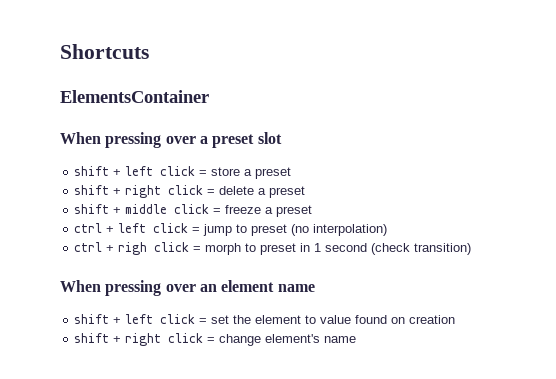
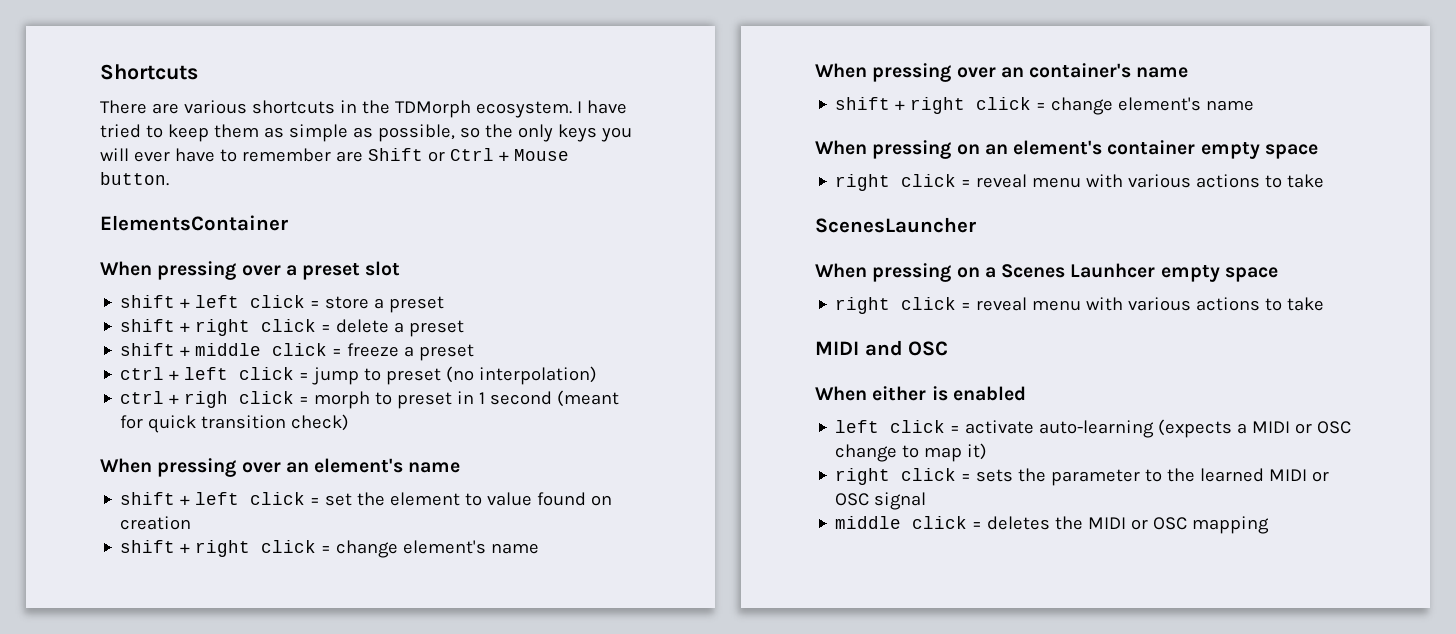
(149, 51) none -> [100,100,627,118] [100,124,632,142] [100,148,569,162] [100,172,169,186] // There are various shortcuts in the TDMorph ecosystem. I have tried to keep them as simple as possible, so the only keys you will ever have to remember are Shift or Ctrl + Mouse button.
[371,243,472,255] [60,280,275,296] (check transition) // When pressing over an element -> [557,390,620,407] [120,414,350,433] [100,458,404,477] (meant for quick transition check) // When pressing over an element's
(357, 339) none -> [815,63,1189,82] [835,97,1255,115] [815,140,1318,159] [835,174,1325,191] [815,217,976,233] [815,263,1278,282] [835,297,1325,314] [815,340,949,356] [815,386,1026,401] [835,419,1352,438] [835,443,988,462] [835,468,1330,486] [835,492,927,510] [835,516,1270,534] // When pressing over an container's name // shift + right click = change element's name // When pressing on an element's container empty space // right click = reveal menu with various actions to take // ScenesLauncher // When pressing on a Scenes Launhcer empty space // right click = reveal menu with various actions to take // MIDI and OSC // When either is enabled // left click = activate auto-learning (expects a MIDI or OSC change to map it) // right click = sets the parameter to the learned MIDI or OSC signal // middle click = deletes the MIDI or OSC mapping

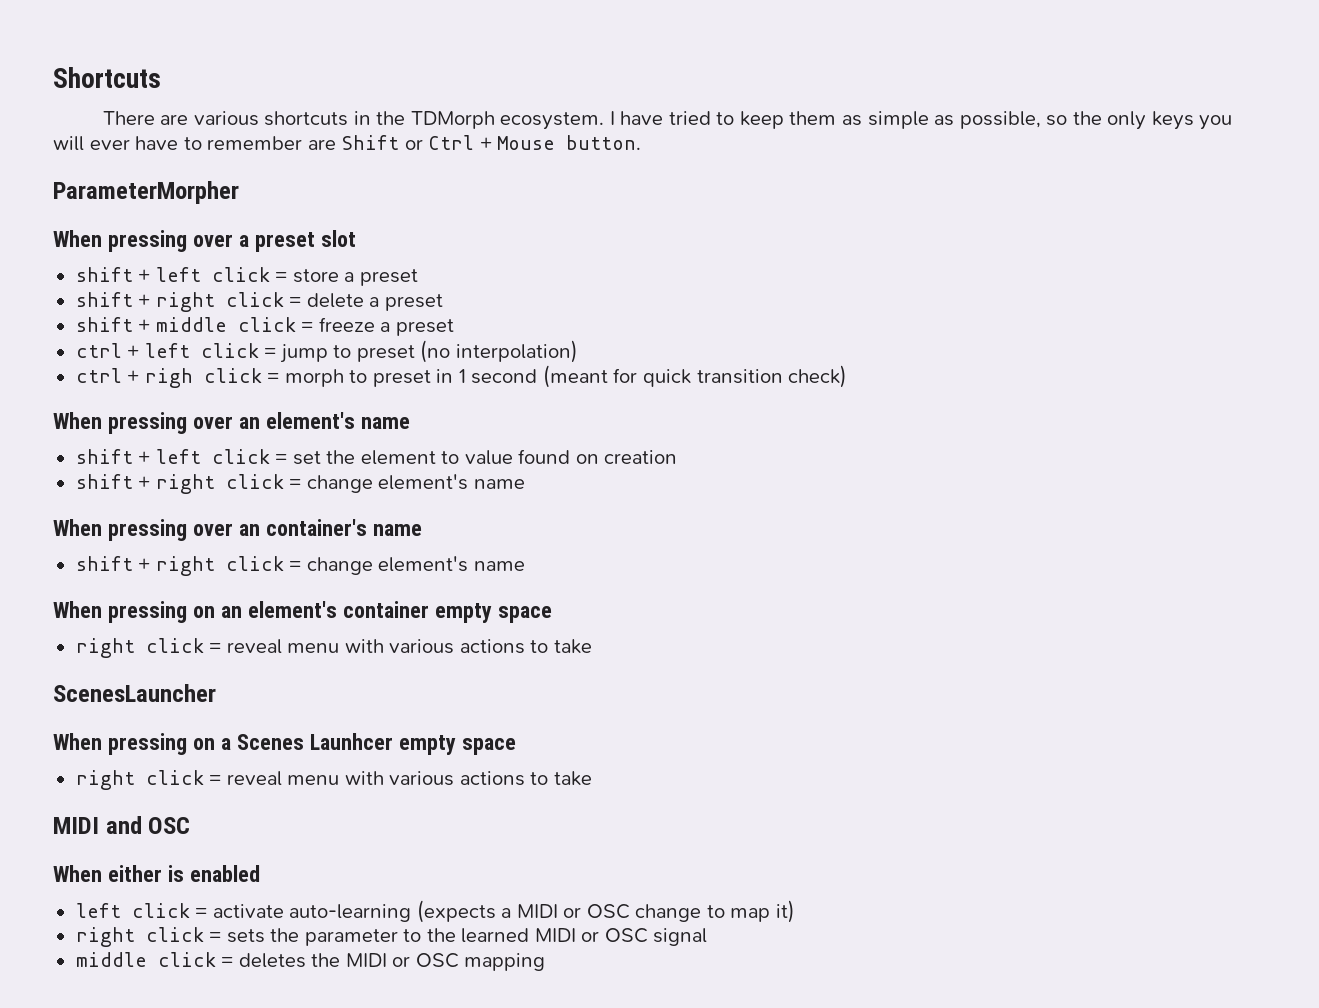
[100,215,288,231] ElementsContainer -> [53,181,239,204] ParameterMorpher

